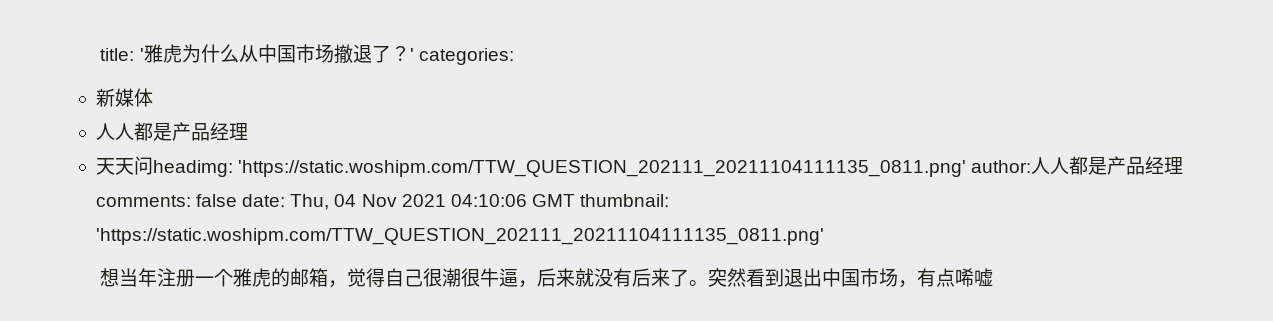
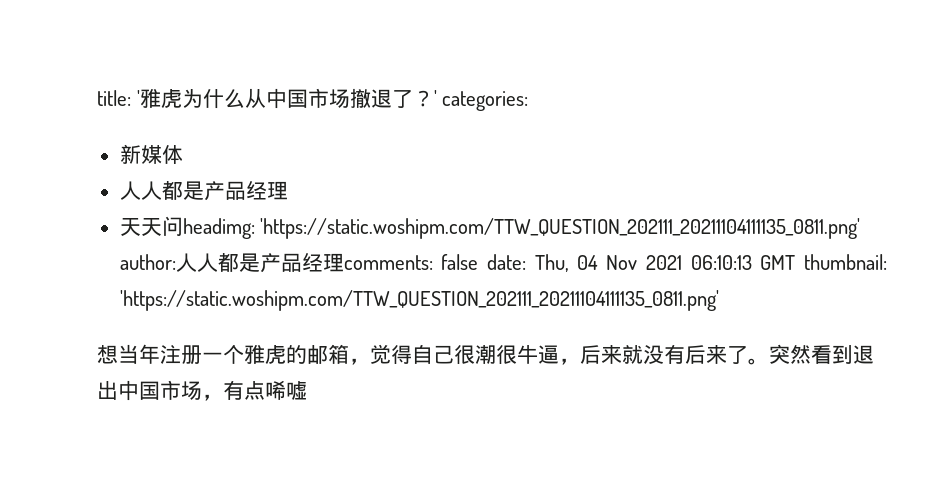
[450,194,527,207] 04:10:06 -> [690,255,752,270] 06:10:13

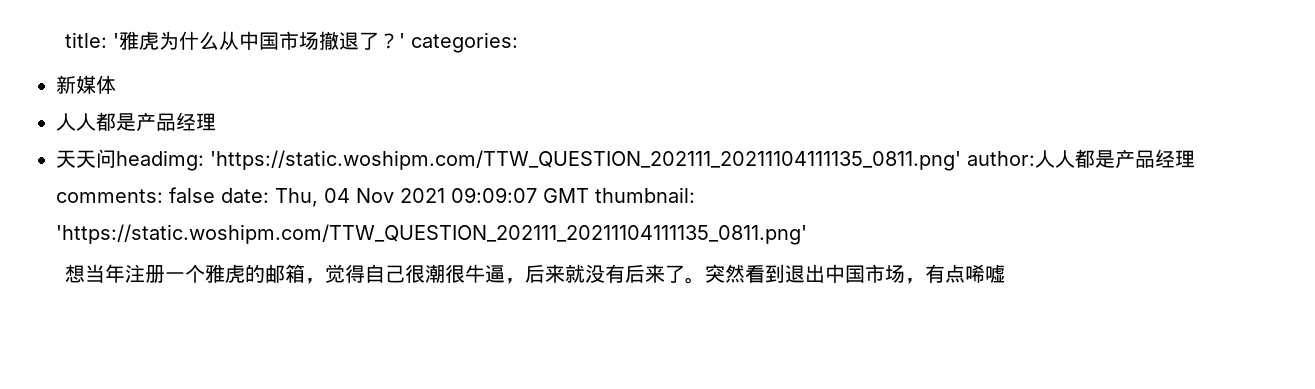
[690,255,752,270] 06:10:13 -> [451,187,537,203] 09:09:07

